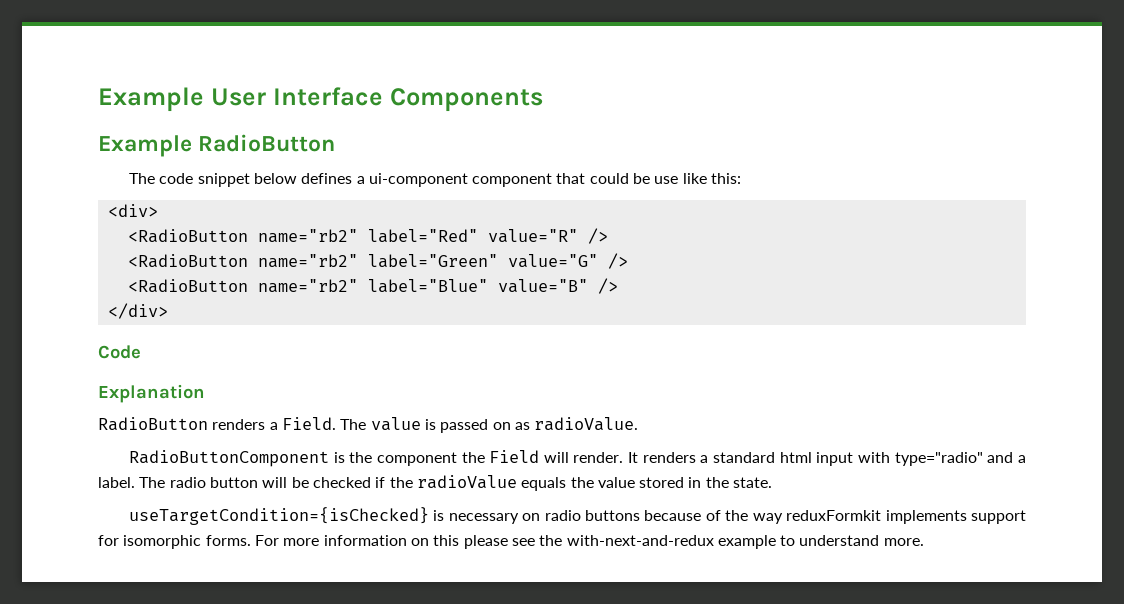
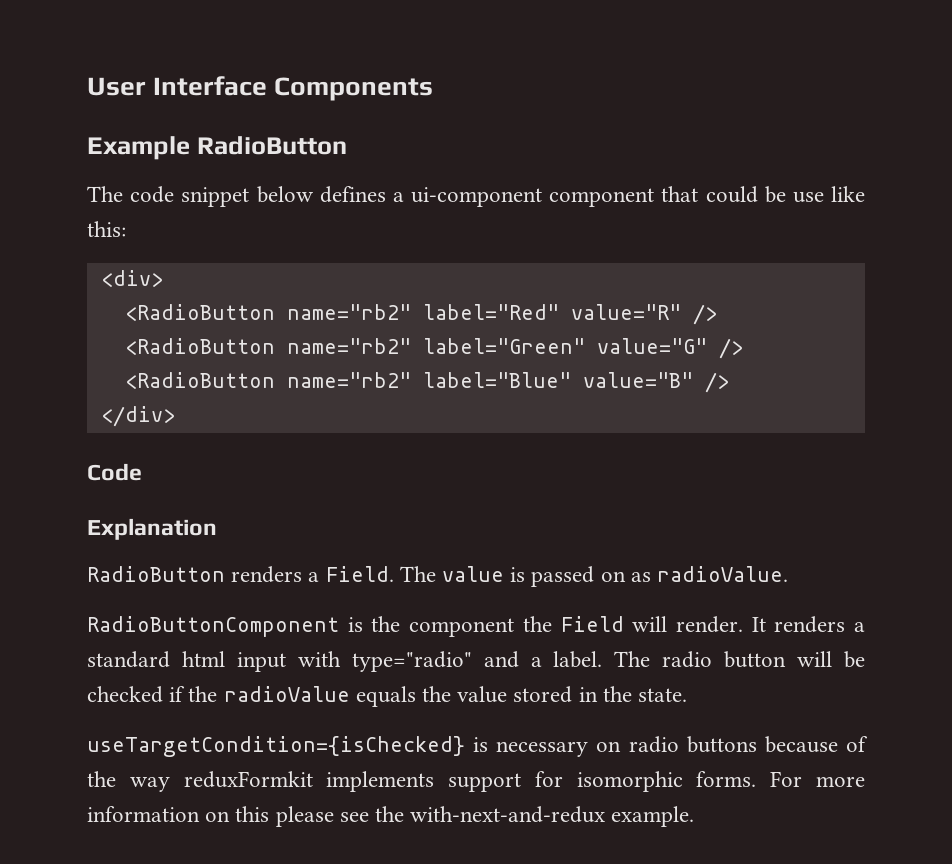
[98,87,204,112] Example -> (87, 86) none
[717,535,924,549] example to understand more. -> [611,806,695,827] example.

